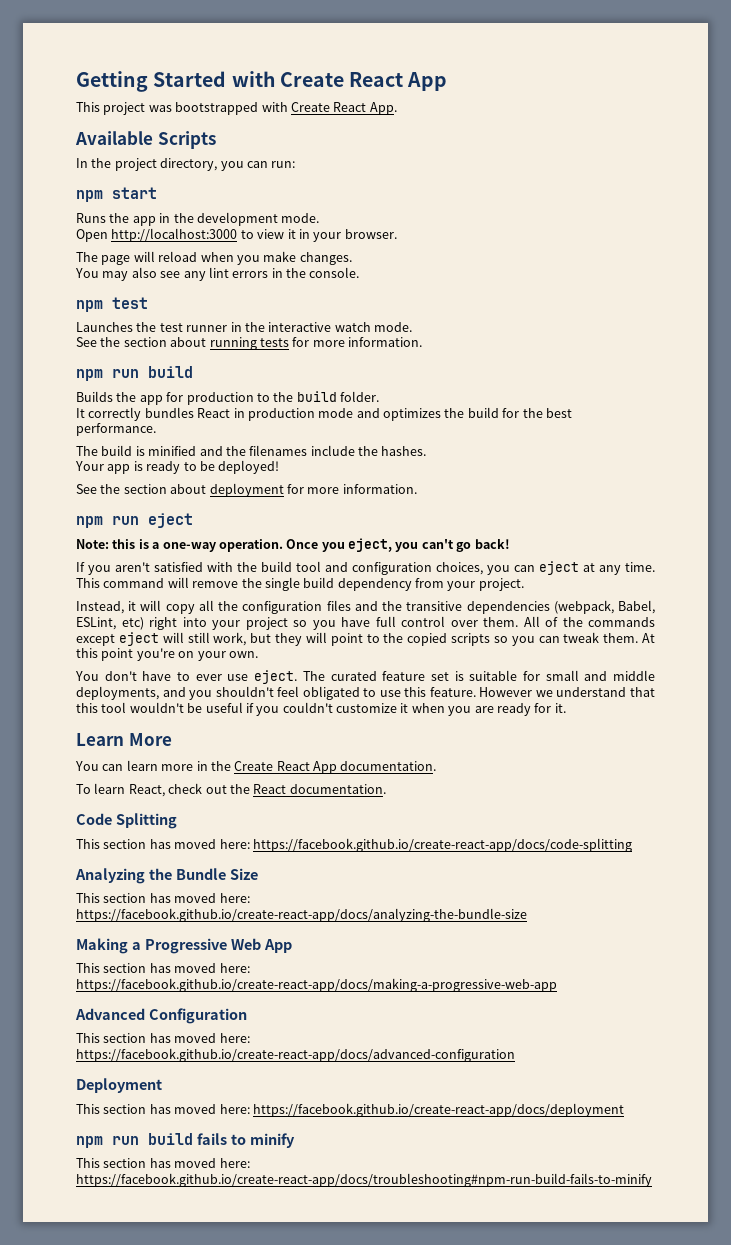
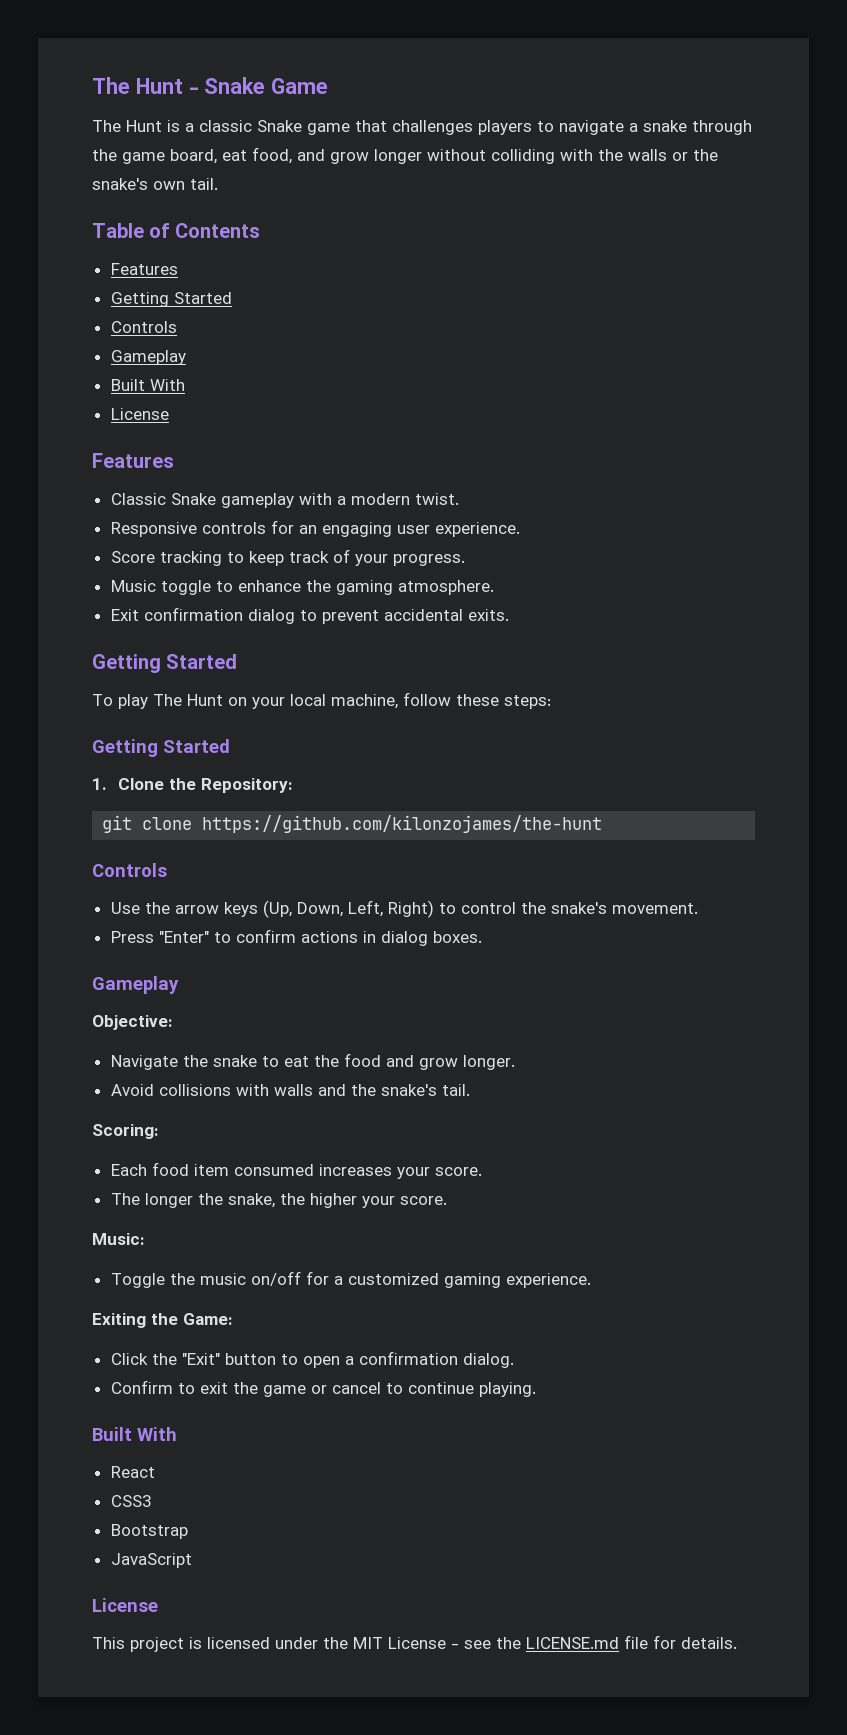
[76,71,448,92] [76,102,397,115] [75,131,216,149] [76,158,296,171] [76,187,157,202] [76,212,320,226] [76,228,397,242] [76,251,352,265] [75,267,360,281] [76,297,148,312] [76,322,412,332] [76,337,422,350] [76,366,193,381] [76,391,379,405] [76,407,572,421] [76,423,156,436] [76,445,427,456] [75,460,280,474] [76,483,417,497] [76,513,193,528] [76,538,510,552] [76,561,655,575] [76,577,524,591] [76,600,655,614] [76,616,655,630] [76,632,655,646] [76,648,258,661] [75,670,655,684] [76,686,656,700] [76,702,566,716] [76,733,172,746] [75,760,437,774] [76,783,386,797] [76,813,177,829] [76,838,632,852] [75,868,258,884] [76,893,250,903] [76,908,527,922] [76,938,292,954] [76,963,250,973] [76,978,557,992] [75,1008,247,1024] [76,1033,250,1043] [76,1048,515,1062] [76,1078,162,1093] [76,1103,624,1117] [76,1133,295,1148] [76,1158,250,1168] [76,1173,652,1187] Getting Started with Create React App // This project was bootstrapped with Create React App. // Available Scripts // In the project directory, you can run: // npm start // Runs the app in the development mode. // Open http://localhost:3000 to view it in your browser. // The page will reload when you make changes. // You may also see any lint errors in the console. // npm test // Launches the test runner in the interactive watch mode. // See the section about running tests for more information. // npm run build // Builds the app for production to the build folder. // It correctly bundles React in production mode and optimizes the build for the best performance. // The build is minified and the filenames include the hashes. // Your app is ready to be deployed! // See the section about deployment for more information. // npm run eject // Note: this is a one-way operation. Once you eject, you can't go back! // If you aren't satisfied with the build tool and configuration choices, you can eject at any time. This command will remove the single build dependency from your project. // Instead, it will copy all the configuration files and the transitive dependencies (webpack, Babel, ESLint, etc) right into your project so you have full control over them. All of the commands except eject will still work, but they will point to the copied scripts so you can tweak them. At this point you're on your own. // You don't have to ever use eject. The curated feature set is suitable for small and middle deployments, and you shouldn't feel obligated to use this feature. However we understand that this tool wouldn't be useful if you couldn't customize it when you are ready for it. // Learn More // You can learn more in the Create React App documentation. // To learn React, check out the React documentation. // Code Splitting // This section has moved here: https://facebook.github.io/create-react-app/docs/code-splitting // Analyzing the Bundle Size // This section has moved here: https://facebook.github.io/create-react-app/docs/analyzing-the-bundle-size // Making a Progressive Web App // This section has moved here: https://facebook.github.io/create-react-app/docs/making-a-progressive-web-app // Advanced Configuration // This section has moved here: https://facebook.github.io/create-react-app/docs/advanced-configuration // Deployment // This section has moved here: https://facebook.github.io/create-react-app/docs/deployment // npm run build fails to minify // This section has moved here: https://facebook.github.io/create-react-app/docs/troubleshooting#npm-run-build-fails-to-minify -> [92,77,329,94] [92,120,752,135] [92,147,718,164] [92,178,218,190] [92,223,260,238] [110,263,178,275] [110,292,232,307] [110,321,177,333] [110,350,186,365] [110,379,185,391] [110,408,169,420] [92,453,174,468] [110,493,459,508] [110,520,520,537] [110,549,465,566] [110,580,494,595] [110,607,509,624] [92,654,238,673] [92,692,551,709] [92,739,230,757] [92,778,293,793] [102,815,603,833] [92,863,167,877] [110,900,698,918] [110,929,482,946] [92,976,179,994] [92,1015,173,1030] [110,1053,515,1070] [110,1084,470,1096] [92,1124,159,1139] [110,1162,482,1179] [110,1193,447,1208] [92,1233,145,1245] [110,1271,591,1288] [92,1313,233,1328] [110,1351,514,1368] [110,1380,536,1397] [92,1427,177,1441] [110,1466,155,1478] [110,1495,152,1507] [110,1524,188,1539] [110,1553,192,1568] [92,1598,158,1612] [92,1635,737,1652] The Hunt - Snake Game // The Hunt is a classic Snake game that challenges players to navigate a snake through the game board, eat food, and grow longer without colliding with the walls or the snake's own tail. // Table of Contents // Features // Getting Started // Controls // Gameplay // Built With // License // Features // Classic Snake gameplay with a modern twist. // Responsive controls for an engaging user experience. // Score tracking to keep track of your progress. // Music toggle to enhance the gaming atmosphere. // Exit confirmation dialog to prevent accidental exits. // Getting Started // To play The Hunt on your local machine, follow these steps: // Getting Started // 1. Clone the Repository: // git clone https://github.com/kilonzojames/the-hunt // Controls // Use the arrow keys (Up, Down, Left, Right) to control the snake's movement. // Press "Enter" to confirm actions in dialog boxes. // Gameplay // Objective: // Navigate the snake to eat the food and grow longer. // Avoid collisions with walls and the snake's tail. // Scoring: // Each food item consumed increases your score. // The longer the snake, the higher your score. // Music: // Toggle the music on/off for a customized gaming experience. // Exiting the Game: // Click the "Exit" button to open a confirmation dialog. // Confirm to exit the game or cancel to continue playing. // Built With // React // CSS3 // Bootstrap // JavaScript // License // This project is licensed under the MIT License - see the LICENSE.md file for details.

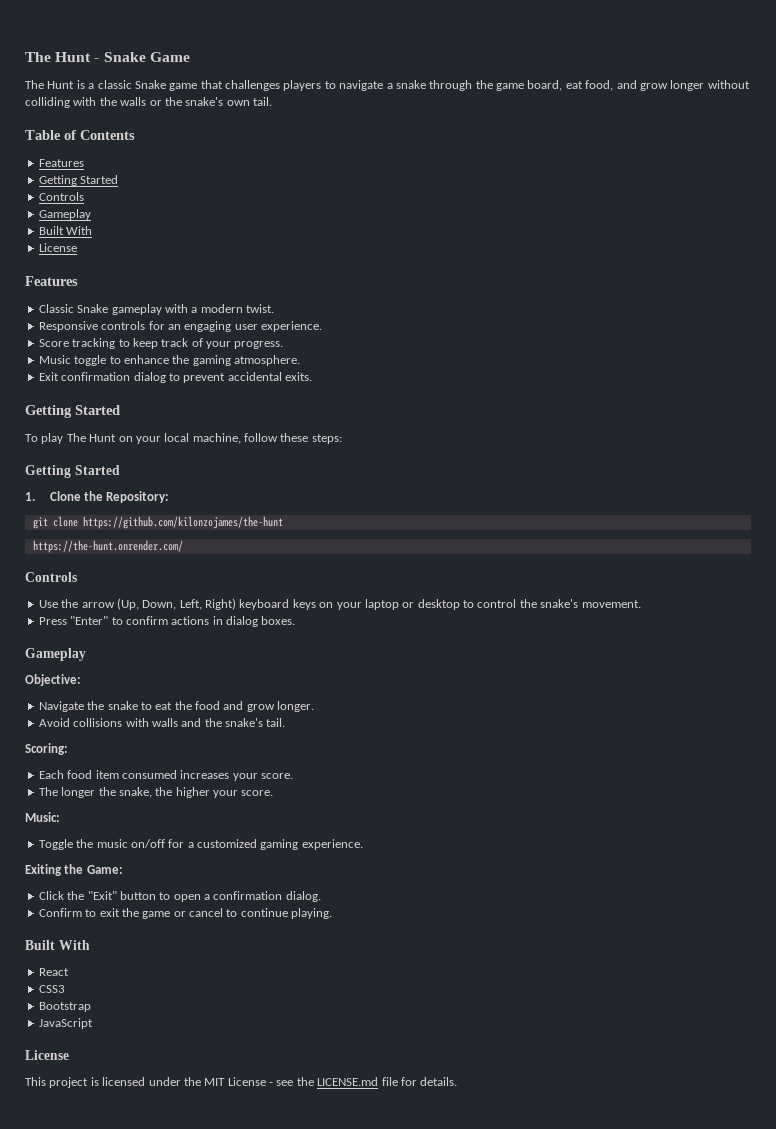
(603, 824) none -> [32,540,183,553] // https://the-hunt.onrender.com/
[223,902,258,917] keys -> (115, 605) none
(434, 909) none -> [239,599,460,610] keyboard keys on your laptop or desktop

